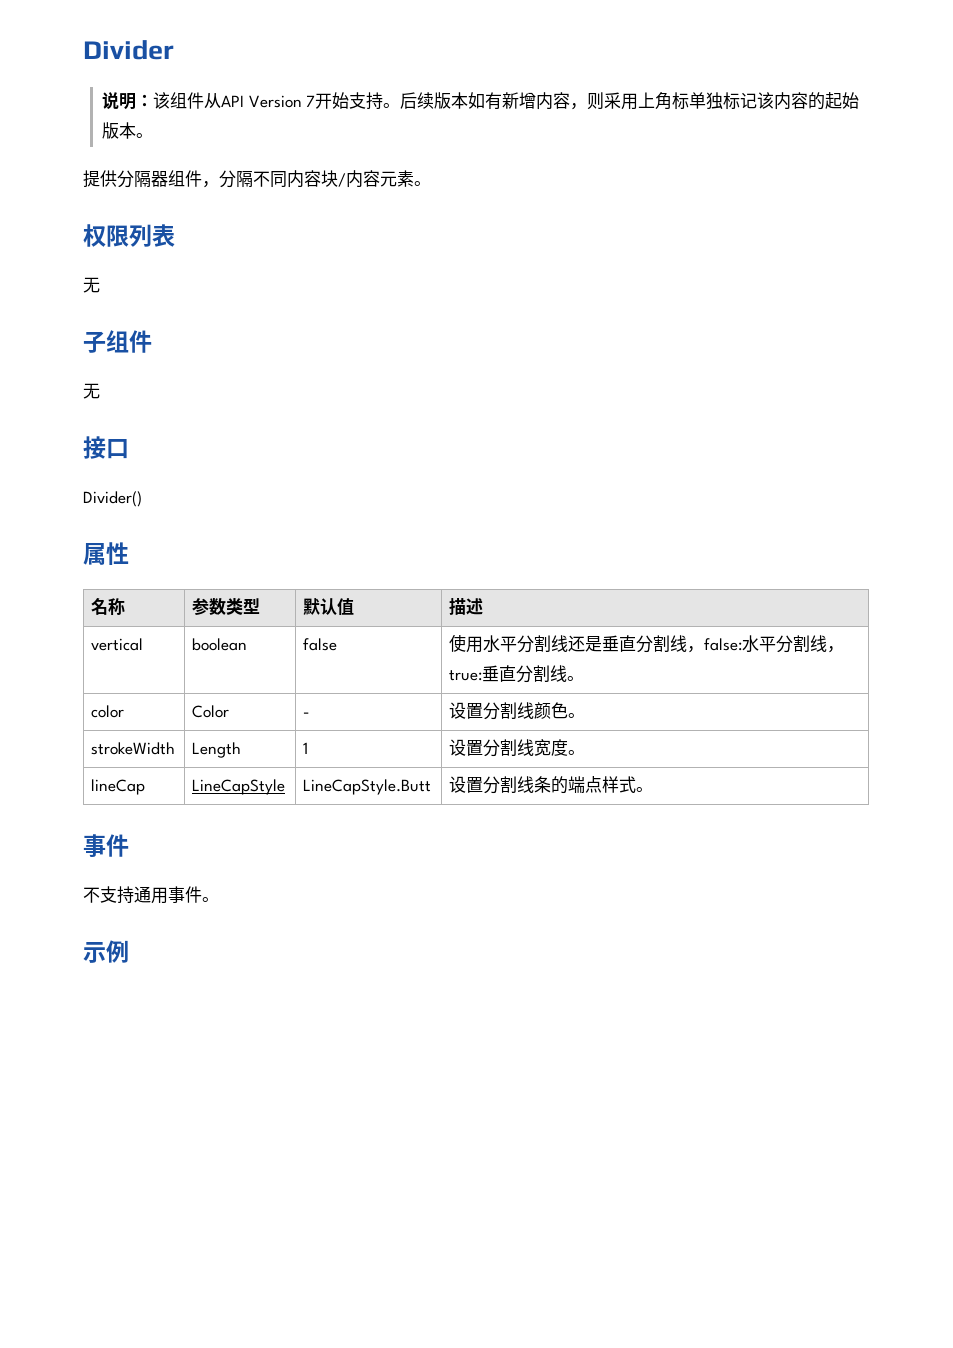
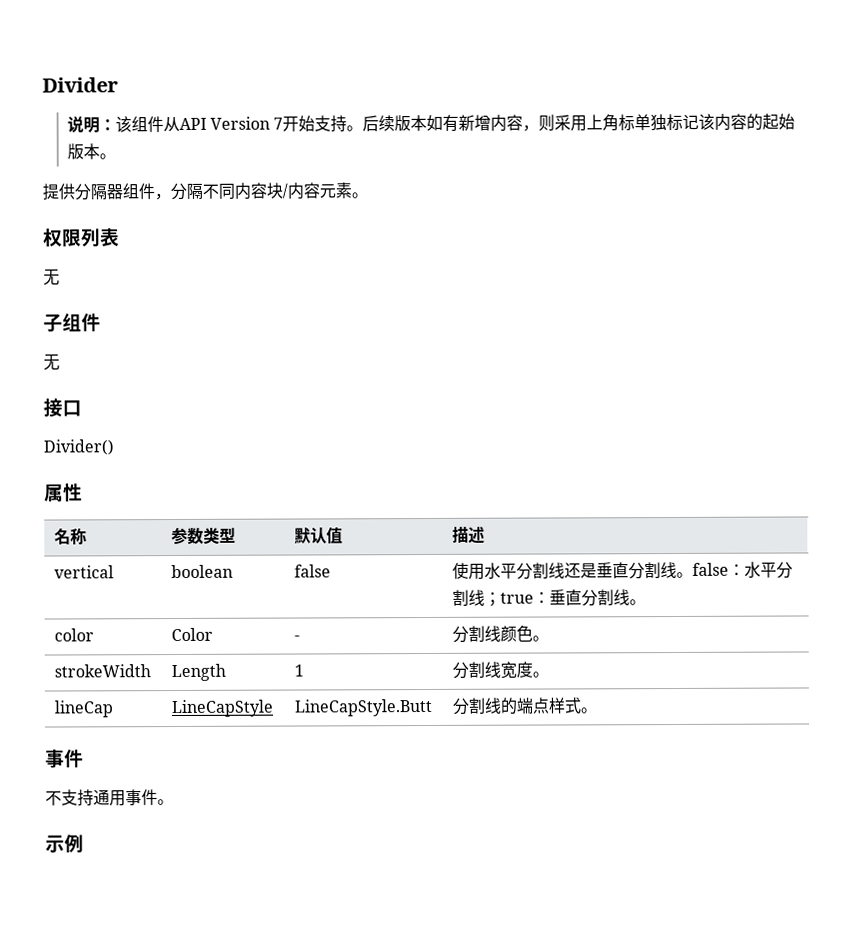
[687,635,845,653] [449,670,483,681] ，false:水平分割线，true: -> [676,561,794,579] [452,589,551,607] 。false：水平分割线；true：
[449,702,484,719] 设置 -> (301, 638) none
[449,739,484,756] 设置 -> (305, 670) none
[449,776,552,794] 设置分割线条 -> [452,697,503,715] 分割线

